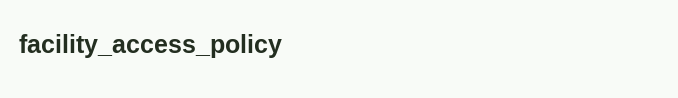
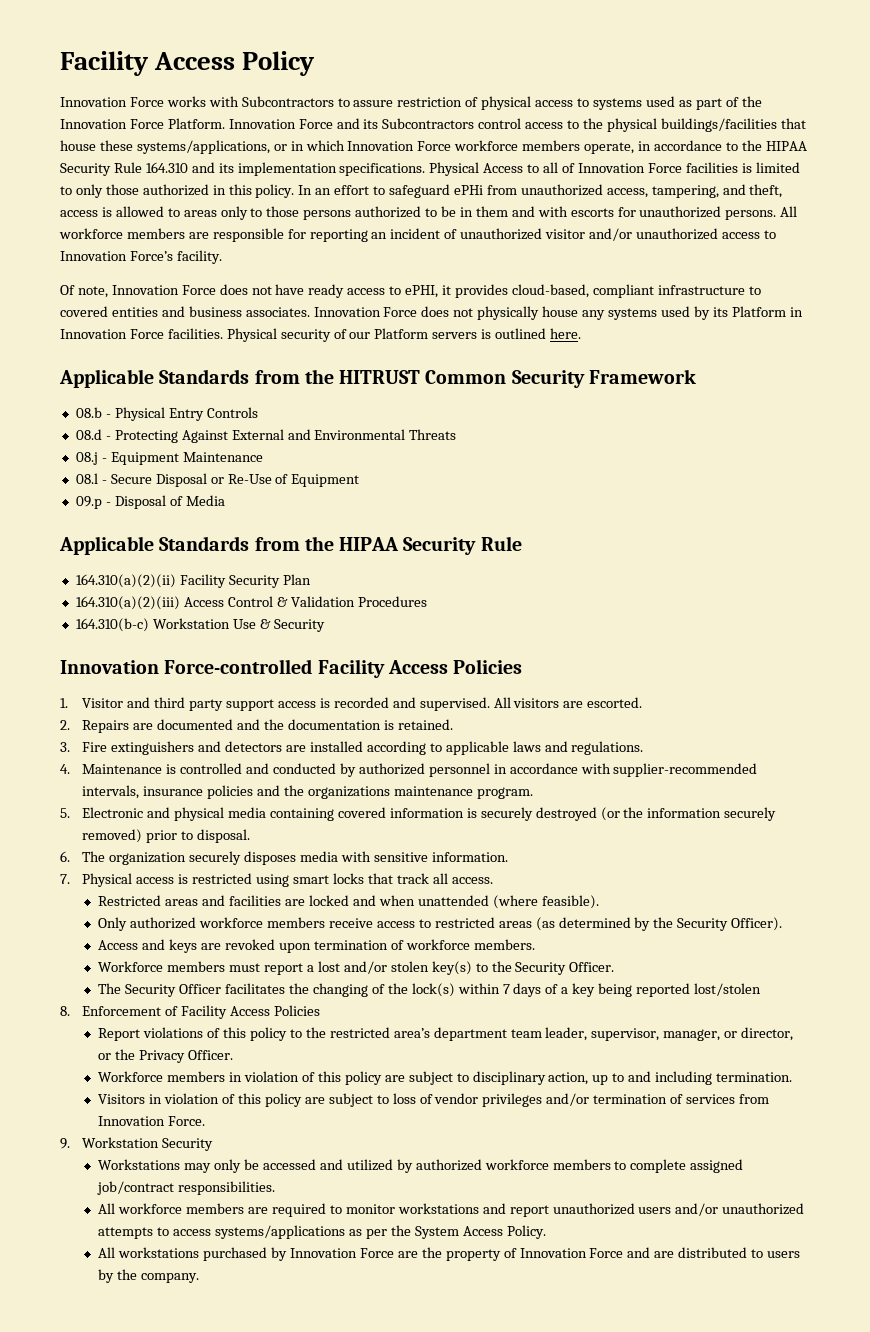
[19,34,282,58] facility_access_policy -> [60,51,316,76] [60,96,762,110] [60,118,806,132] [60,140,807,154] [60,162,800,176] [60,184,783,198] [60,206,798,220] [59,228,776,242] [60,250,222,264] [60,284,761,298] [60,306,803,320] [60,328,582,342] [59,369,696,388] [75,407,258,421] [75,429,457,443] [75,452,263,465] [75,473,360,487] [75,495,225,509] [59,536,522,555] [75,574,311,588] [75,596,427,610] [75,618,325,632] [60,659,523,678] [60,697,643,711] [60,719,453,733] [60,741,644,755] [60,763,758,777] [82,785,533,799] [60,807,777,821] [82,829,251,843] [60,851,508,865] [60,873,493,887] [98,895,599,909] [98,917,783,931] [98,939,535,953] [98,961,615,975] [98,983,761,997] [60,1005,321,1019] [98,1027,794,1041] [98,1049,234,1063] [98,1071,793,1085] [98,1093,769,1107] [98,1116,206,1126] [60,1137,214,1151] [98,1159,744,1173] [97,1181,276,1195] [98,1203,805,1217] [98,1225,546,1239] [98,1247,801,1261] [98,1269,200,1283] Facility Access Policy // Innovation Force works with Subcontractors to assure restriction of physical access to systems used as part of the Innovation Force Platform. Innovation Force and its Subcontractors control access to the physical buildings/facilities that house these systems/applications, or in which Innovation Force workforce members operate, in accordance to the HIPAA Security Rule 164.310 and its implementation specifications. Physical Access to all of Innovation Force facilities is limited to only those authorized in this policy. In an effort to safeguard ePHi from unauthorized access, tampering, and theft, access is allowed to areas only to those persons authorized to be in them and with escorts for unauthorized persons. All workforce members are responsible for reporting an incident of unauthorized visitor and/or unauthorized access to Innovation Force’s facility. // Of note, Innovation Force does not have ready access to ePHI, it provides cloud-based, compliant infrastructure to covered entities and business associates. Innovation Force does not physically house any systems used by its Platform in Innovation Force facilities. Physical security of our Platform servers is outlined here. // Applicable Standards from the HITRUST Common Security Framework // 08.b - Physical Entry Controls // 08.d - Protecting Against External and Environmental Threats // 08.j - Equipment Maintenance // 08.l - Secure Disposal or Re-Use of Equipment // 09.p - Disposal of Media // Applicable Standards from the HIPAA Security Rule // 164.310(a)(2)(ii) Facility Security Plan // 164.310(a)(2)(iii) Access Control & Validation Procedures // 164.310(b-c) Workstation Use & Security // Innovation Force-controlled Facility Access Policies // 1. Visitor and third party support access is recorded and supervised. All visitors are escorted. // 2. Repairs are documented and the documentation is retained. // 3. Fire extinguishers and detectors are installed according to applicable laws and regulations. // 4. Maintenance is controlled and conducted by authorized personnel in accordance with supplier-recommended intervals, insurance policies and the organizations maintenance program. // 5. Electronic and physical media containing covered information is securely destroyed (or the information securely removed) prior to disposal. // 6. The organization securely disposes media with sensitive information. // 7. Physical access is restricted using smart locks that track all access. // Restricted areas and facilities are locked and when unattended (where feasible). // Only authorized workforce members receive access to restricted areas (as determined by the Security Officer). // Access and keys are revoked upon termination of workforce members. // Workforce members must report a lost and/or stolen key(s) to the Security Officer. // The Security Officer facilitates the changing of the lock(s) within 7 days of a key being reported lost/stolen // 8. Enforcement of Facility Access Policies // Report violations of this policy to the restricted area’s department team leader, supervisor, manager, or director, or the Privacy Officer. // Workforce members in violation of this policy are subject to disciplinary action, up to and including termination. // Visitors in violation of this policy are subject to loss of vendor privileges and/or termination of services from Innovation Force. // 9. Workstation Security // Workstations may only be accessed and utilized by authorized workforce members to complete assigned job/contract responsibilities. // All workforce members are required to monitor workstations and report unauthorized users and/or unauthorized attempts to access systems/applications as per the System Access Policy. // All workstations purchased by Innovation Force are the property of Innovation Force and are distributed to users by the company.

